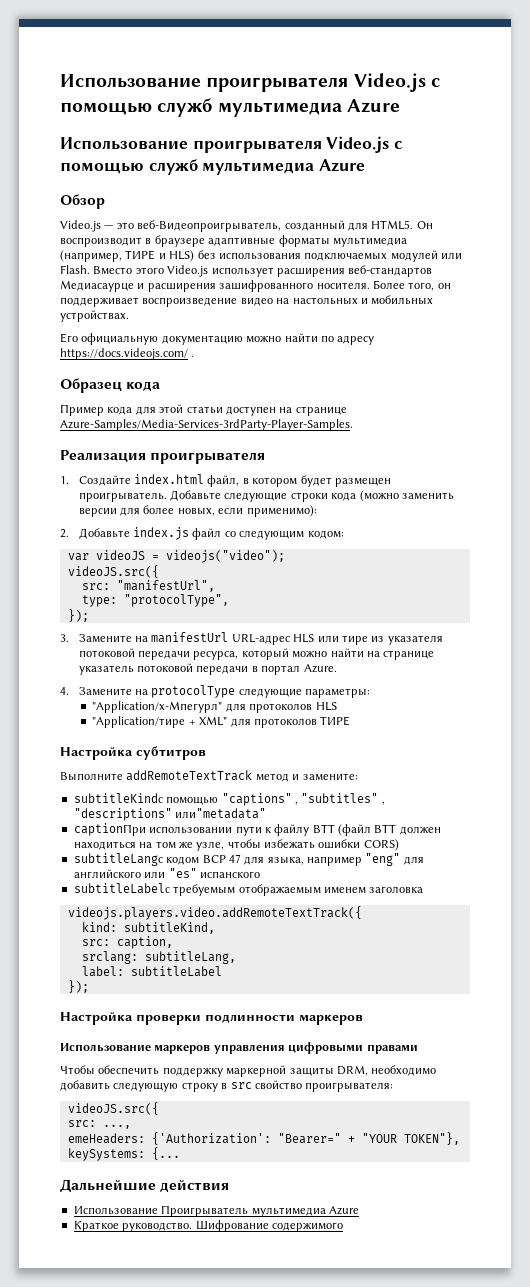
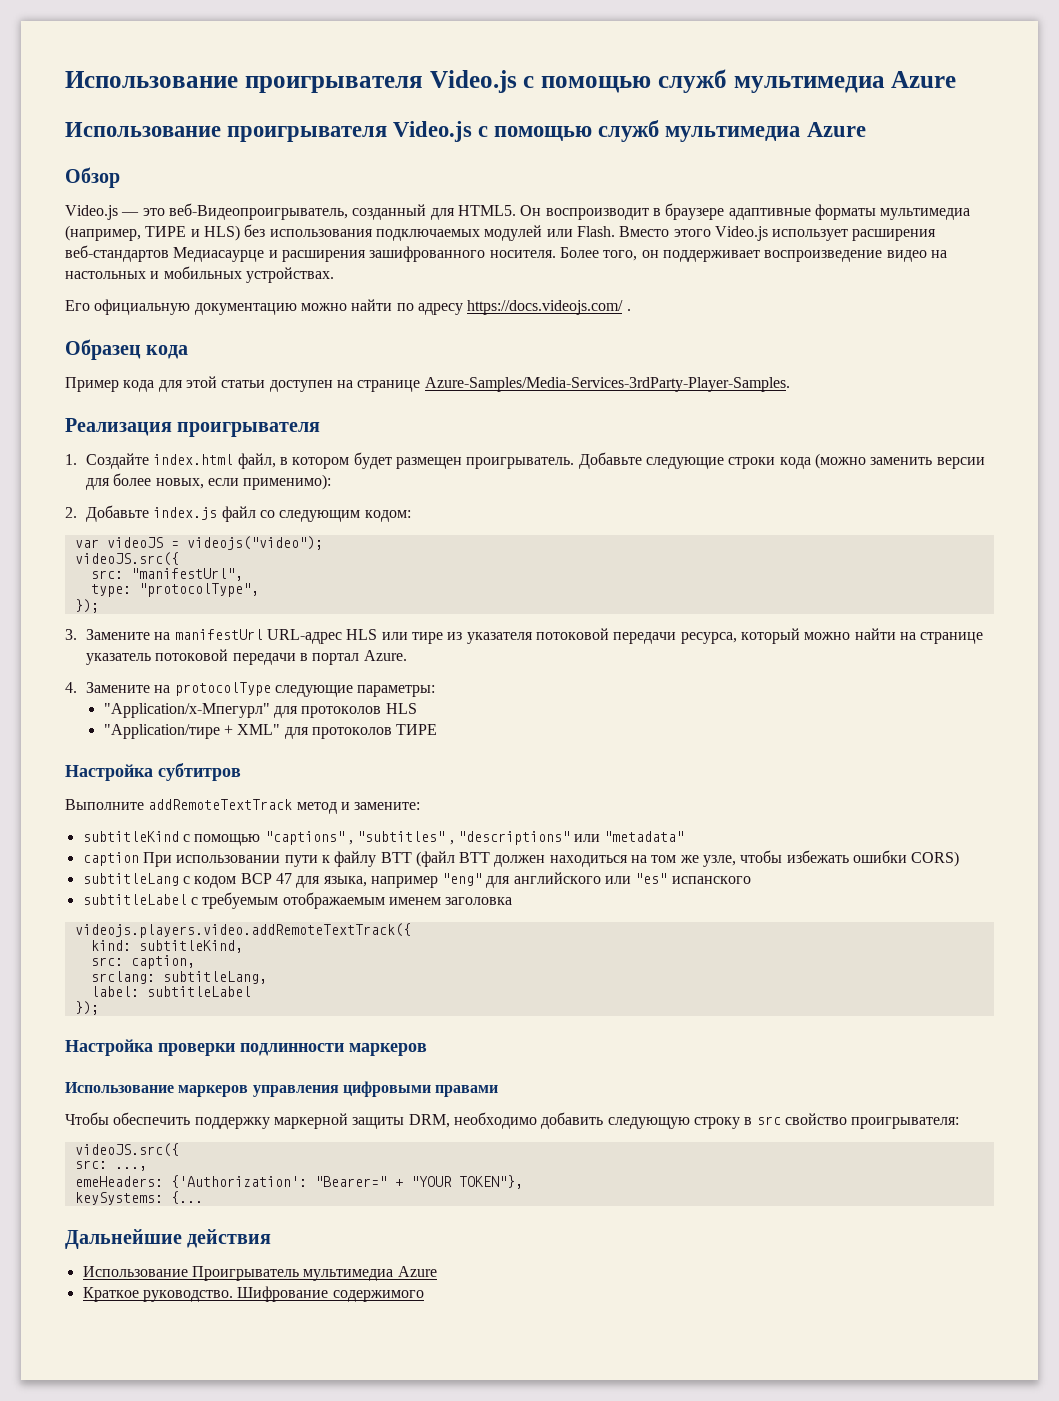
[73,793,163,803] subtitleKindс -> [82,831,190,842] subtitleKind с
[175,808,267,819] [73,823,146,836] или"metadata" // captionПри -> [574,831,685,842] [82,852,172,867] или "metadata" // caption При
[73,853,163,866] subtitleLangс -> [82,873,190,886] subtitleLang с
[73,883,170,894] subtitleLabelс -> [82,894,198,905] subtitleLabel с

